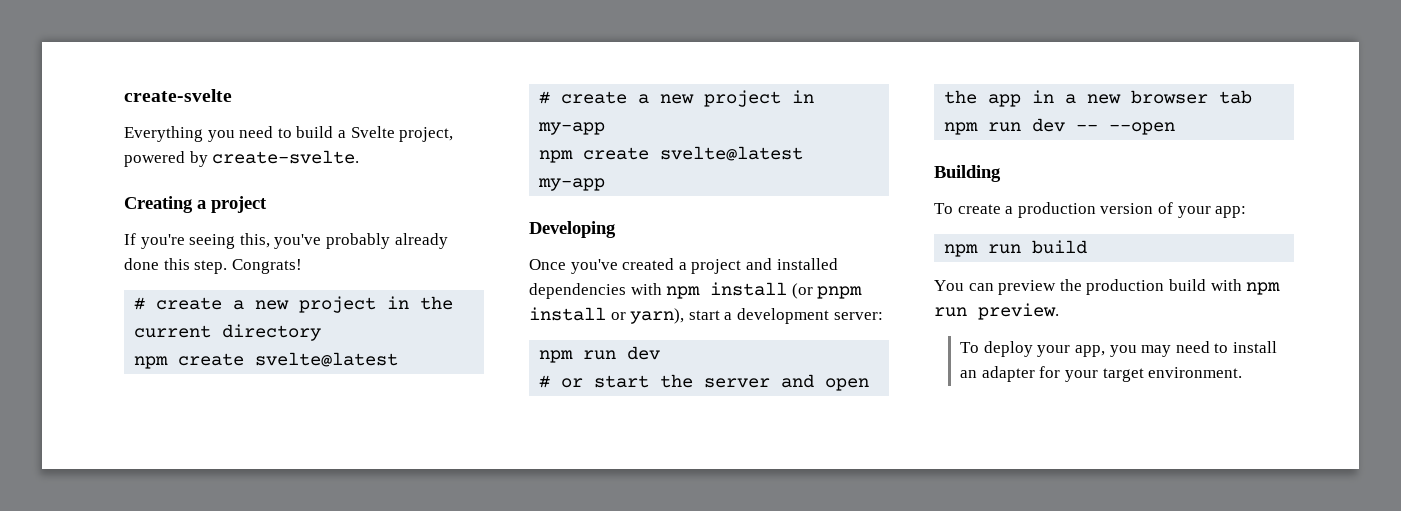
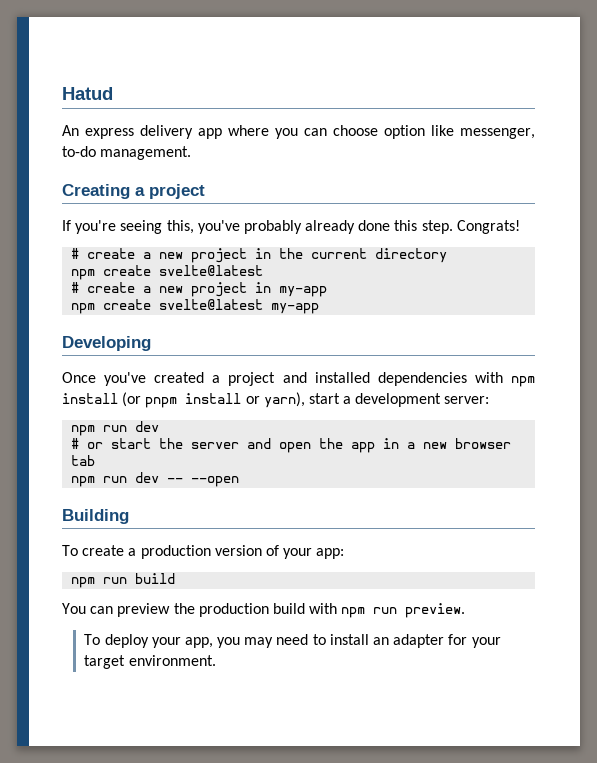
[124,89,232,102] [124,126,454,142] [124,150,360,167] create-svelte // Everything you need to build a Svelte project, powered by create-svelte. -> [62,87,113,100] [62,125,535,139] [62,146,192,160] Hatud // An express delivery app where you can choose option like messenger, to-do management.

